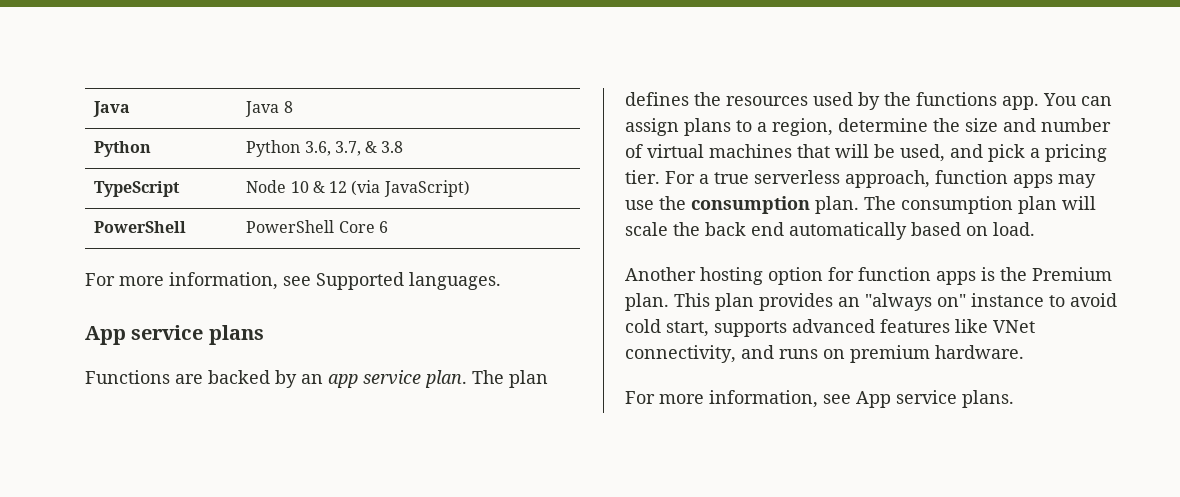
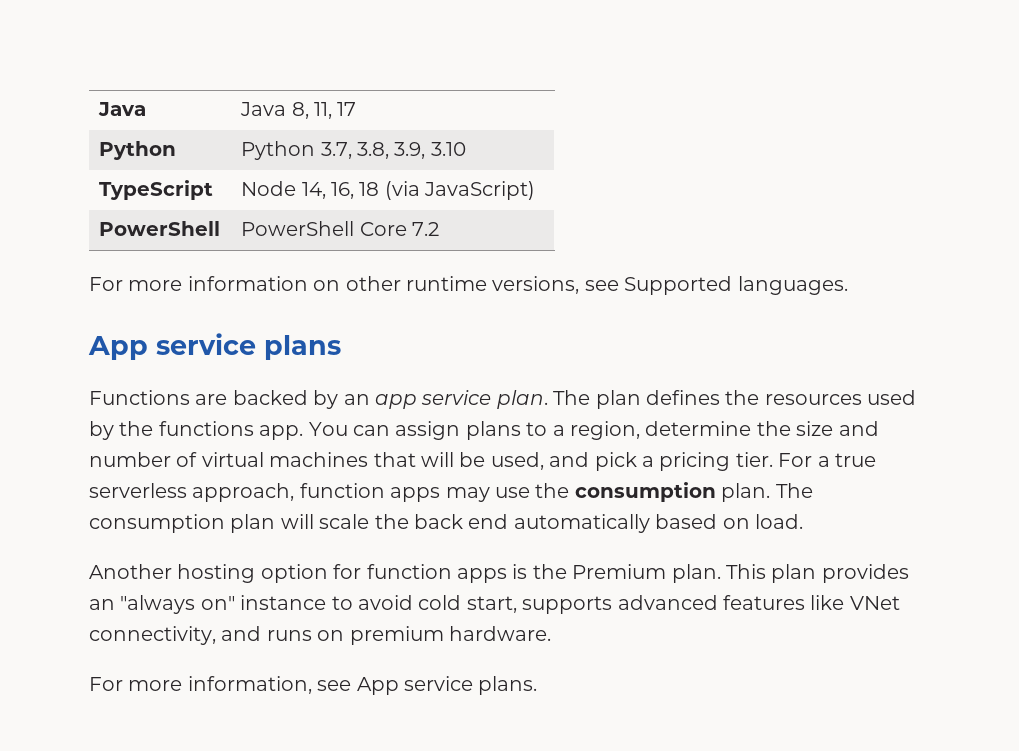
[283,101,293,113] 8 -> [291,102,357,119] 8, 11, 17
[304,141,404,156] 3.6, 3.7, & 3.8 -> [320,142,466,159] 3.7, 3.8, 3.9, 3.10
[290,181,348,193] 10 & 12 -> [301,182,380,199] 14, 16, 18
[378,221,388,233] [85,272,278,290] 6 // For more information, -> [411,222,439,236] [89,276,580,294] 7.2 // For more information on other runtime versions,

